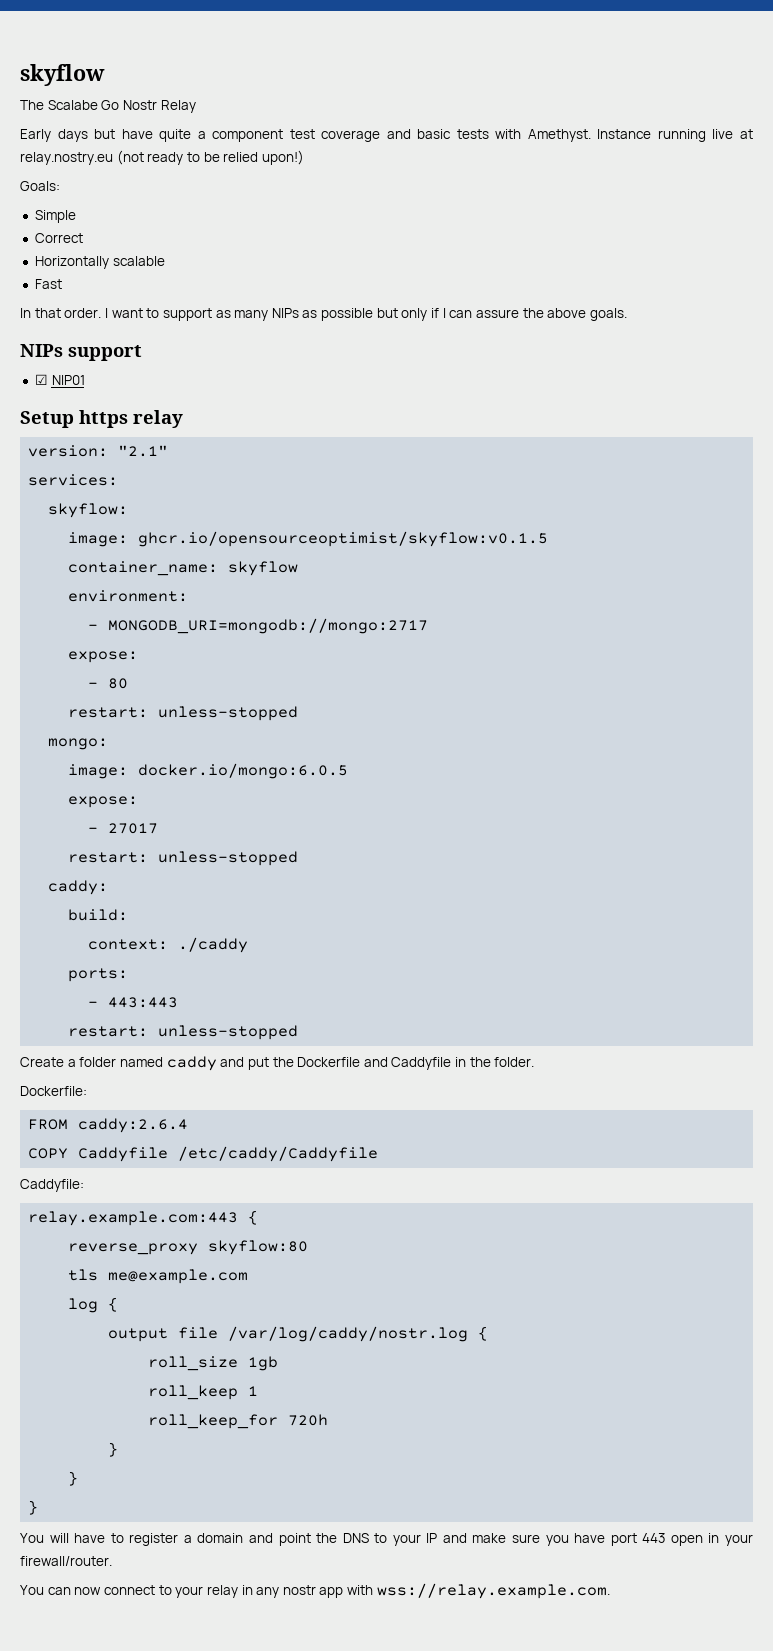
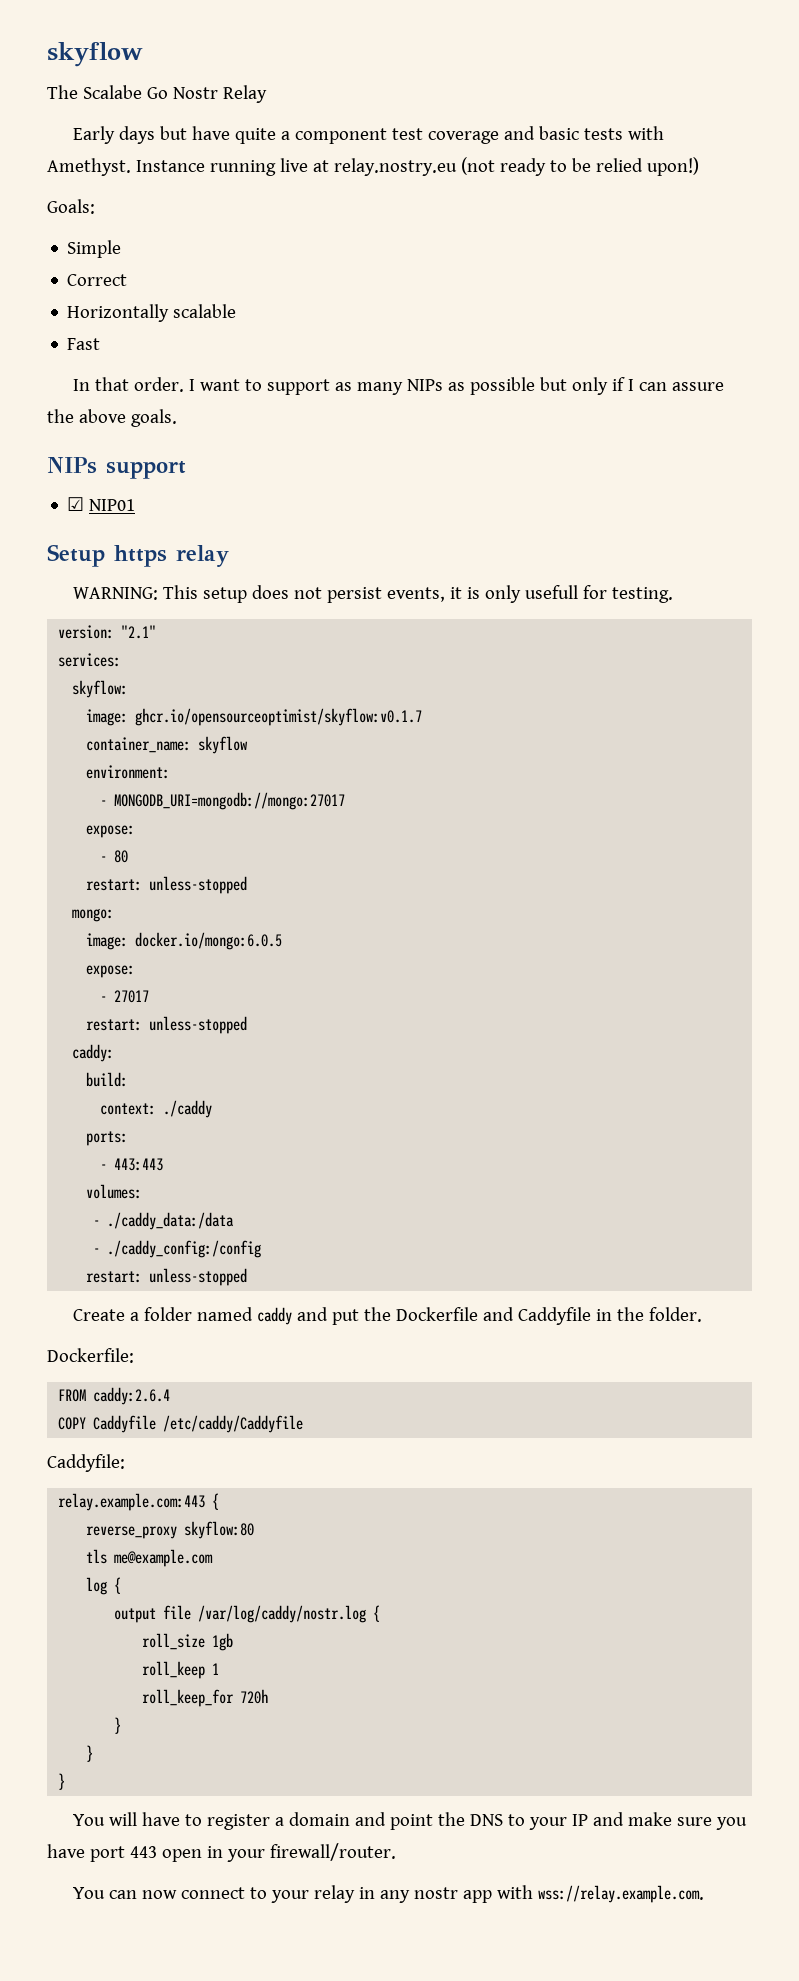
(183, 419) none -> [72,585,673,603] // WARNING: This setup does not persist events, it is only usefull for testing.
[138,531,549,547] ghcr.io/opensourceoptimist/skyflow:v0.1.5 -> [135,708,423,726] ghcr.io/opensourceoptimist/skyflow:v0.1.7
[108,618,429,634] MONGODB_URI=mongodb://mongo:2717 -> [114,792,346,810] MONGODB_URI=mongodb://mongo:27017
(179, 1002) none -> [86,1184,143,1199] [93,1212,235,1230] [93,1240,262,1258] // volumes: // - ./caddy_data:/data // - ./caddy_config:/config

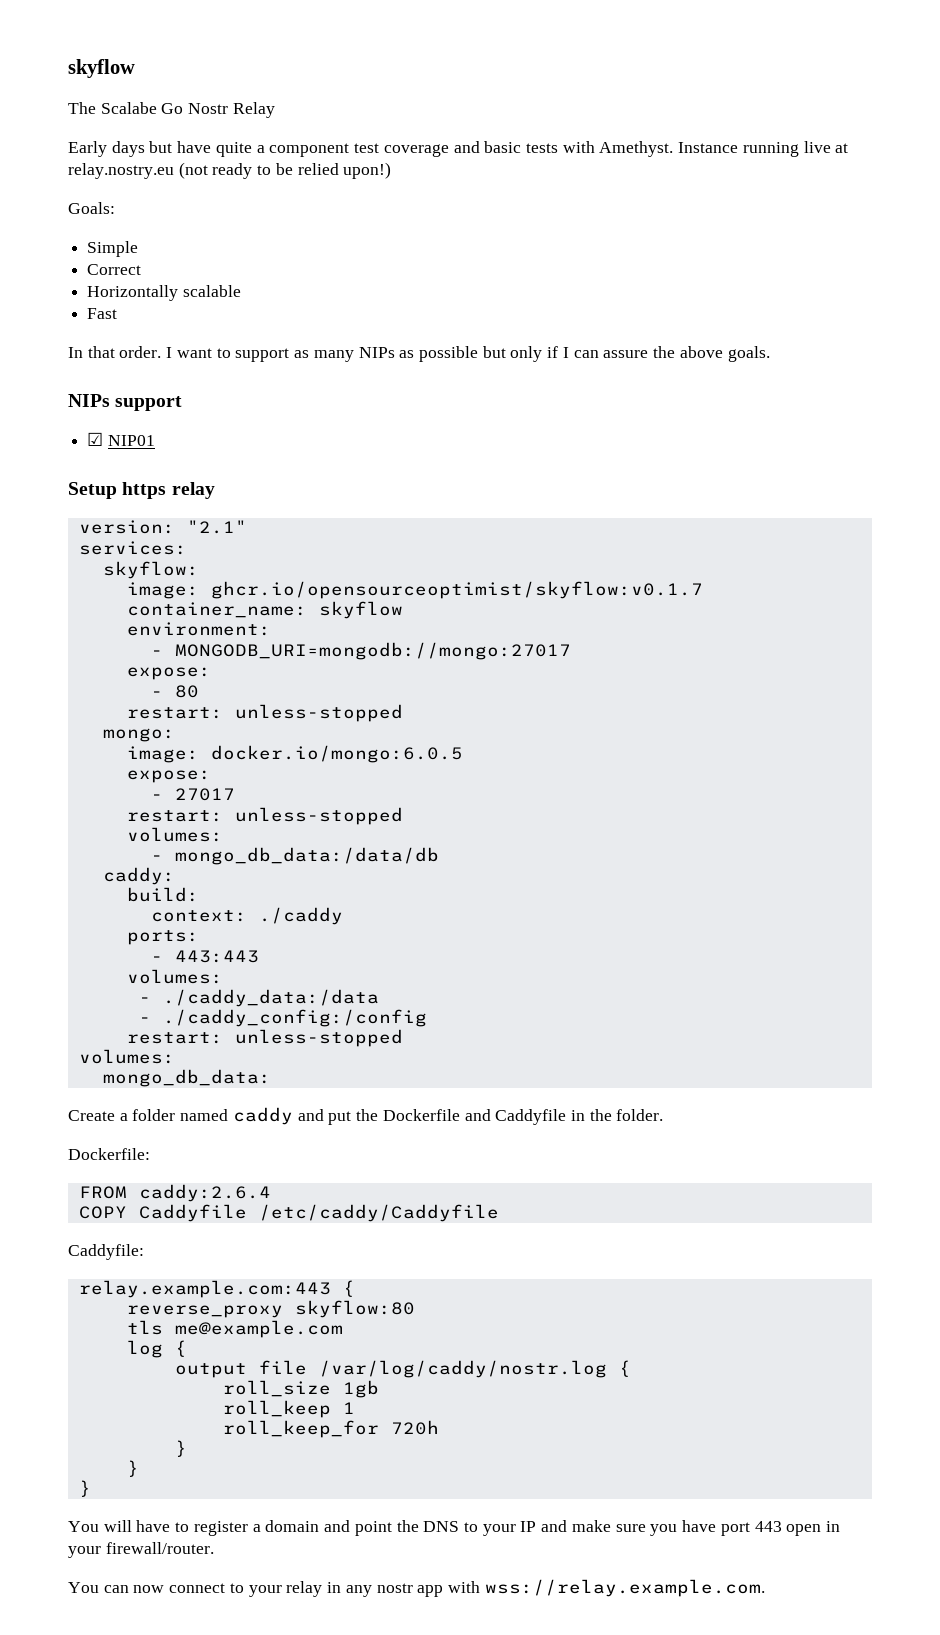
[72,585,673,603] // WARNING: This setup does not persist events, it is only usefull for testing. -> (215, 490) none
(248, 1025) none -> [126,827,223,842] [150,847,439,865] // volumes: // - mongo_db_data:/data/db
(248, 1277) none -> [78,1049,175,1064] [102,1069,271,1087] // volumes: // mongo_db_data:

